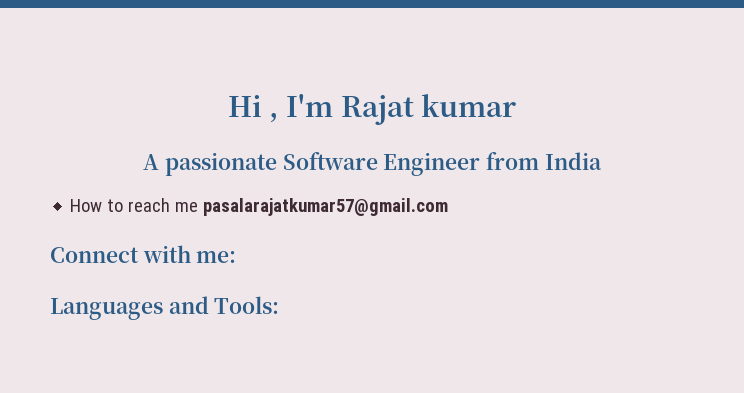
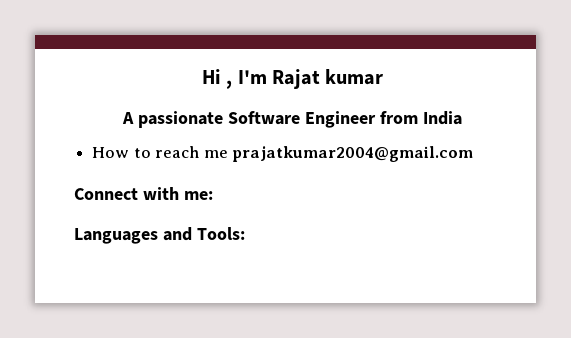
[203,198,449,216] pasalarajatkumar57@gmail.com -> [231,146,473,162] prajatkumar2004@gmail.com

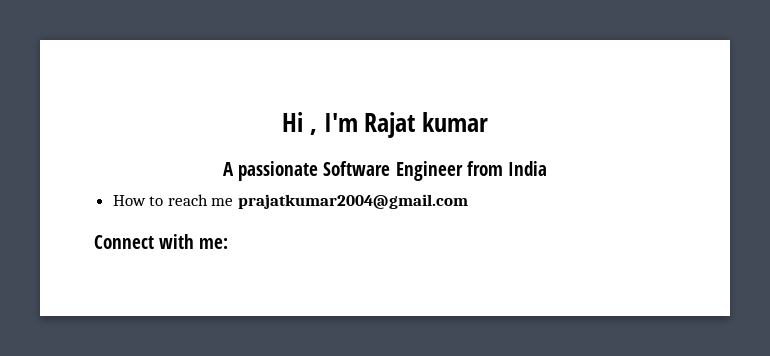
[74,227,245,244] // Languages and Tools: -> (229, 243) none

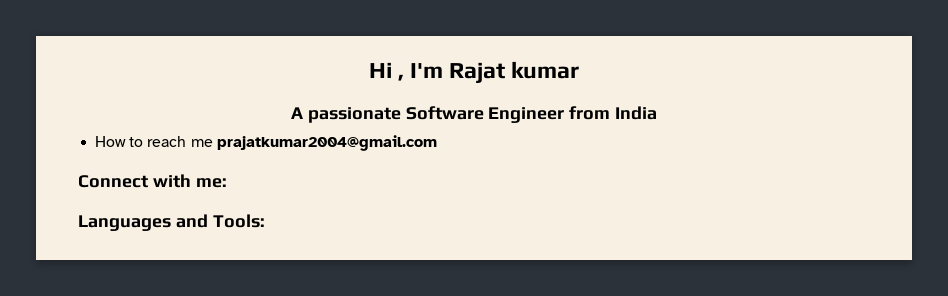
(229, 243) none -> [78,214,265,231] // Languages and Tools:

